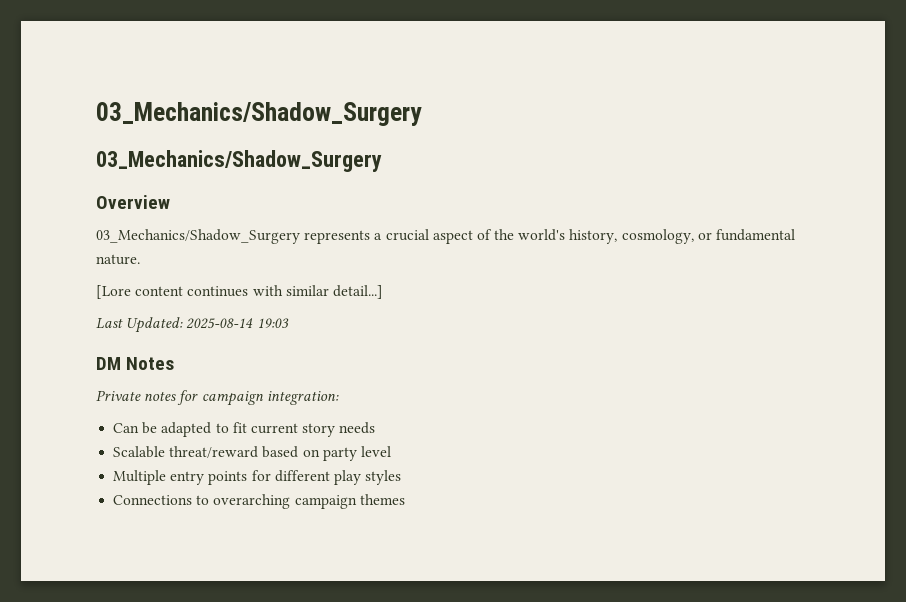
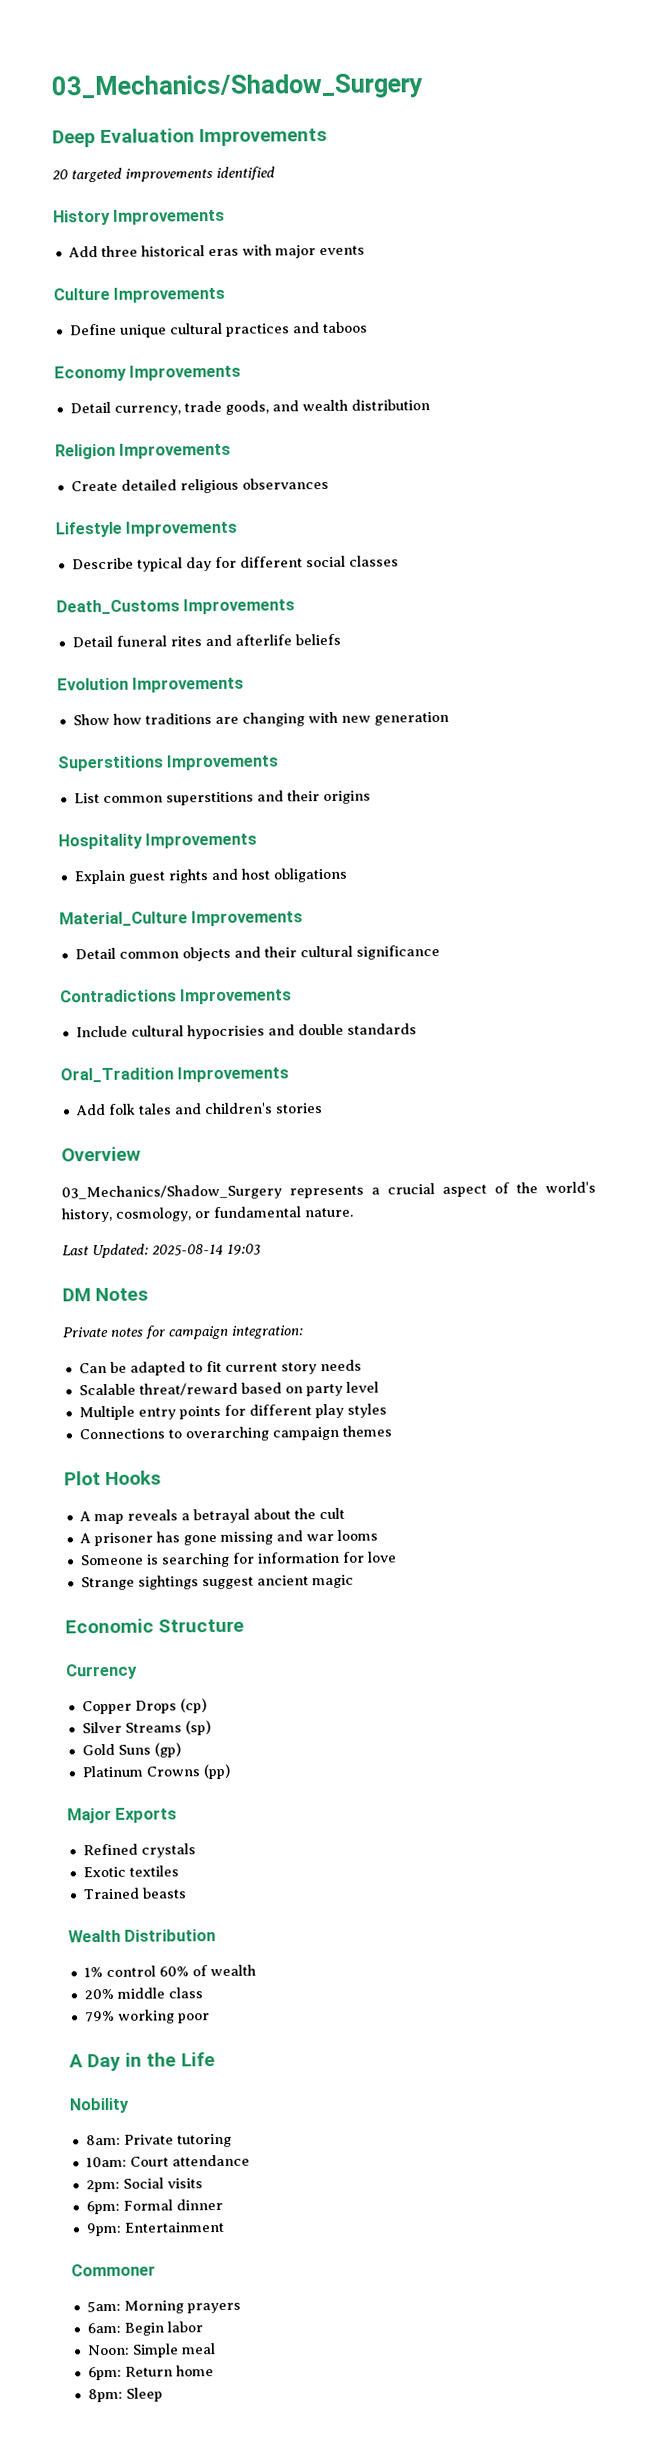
[96,102,422,126] [96,150,382,172] 03_Mechanics/Shadow_Surgery // 03_Mechanics/Shadow_Surgery -> [51,73,424,101] [52,127,328,148] [52,166,275,183] [52,208,226,226] [67,244,365,259] [53,286,226,303] [69,321,368,338] [54,364,242,382] [69,399,430,416] [55,442,232,460] [70,477,329,494] [55,520,238,538] [71,555,399,572] [56,598,296,615] [71,633,341,648] [57,676,245,693] [72,711,449,727] [57,754,279,772] [73,790,371,806] [58,832,258,850] [73,867,347,885] [59,910,304,927] [74,945,440,962] [59,988,293,1005] [75,1023,417,1040] [60,1066,290,1083] [74,1102,323,1116] 03_Mechanics/Shadow_Surgery // Deep Evaluation Improvements // 20 targeted improvements identified // History Improvements // Add three historical eras with major events // Culture Improvements // Define unique cultural practices and taboos // Economy Improvements // Detail currency, trade goods, and wealth distribution // Religion Improvements // Create detailed religious observances // Lifestyle Improvements // Describe typical day for different social classes // Death_Customs Improvements // Detail funeral rites and afterlife beliefs // Evolution Improvements // Show how traditions are changing with new generation // Superstitions Improvements // List common superstitions and their origins // Hospitality Improvements // Explain guest rights and host obligations // Material_Culture Improvements // Detail common objects and their cultural significance // Contradictions Improvements // Include cultural hypocrisies and double standards // Oral_Tradition Improvements // Add folk tales and children's stories
[96,285,383,299] // [Lore content continues with similar detail...] -> (353, 1212) none
(405, 499) none -> [64,1470,162,1486] [78,1507,345,1525] [78,1529,378,1547] [79,1551,397,1568] [80,1574,354,1591] [65,1618,245,1634] [65,1663,138,1680] [81,1698,207,1715] [81,1720,211,1736] [81,1742,181,1758] [81,1763,230,1780] [67,1807,178,1824] [82,1843,196,1858] [82,1865,179,1878] [82,1887,187,1900] [68,1929,217,1943] [83,1964,256,1978] [83,1987,203,2000] [84,2009,210,2024] [69,2052,215,2072] [69,2097,129,2114] [85,2133,232,2148] [85,2154,250,2168] [85,2177,203,2193] [85,2198,223,2215] [85,2221,224,2237] [71,2263,156,2277] [86,2300,241,2314] [86,2321,203,2336] [87,2343,216,2358] [87,2365,214,2381] [87,2387,163,2403] // Plot Hooks // A map reveals a betrayal about the cult // A prisoner has gone missing and war looms // Someone is searching for information for love // Strange sightings suggest ancient magic // Economic Structure // Currency // Copper Drops (cp) // Silver Streams (sp) // Gold Suns (gp) // Platinum Crowns (pp) // Major Exports // Refined crystals // Exotic textiles // Trained beasts // Wealth Distribution // 1% control 60% of wealth // 20% middle class // 79% working poor // A Day in the Life // Nobility // 8am: Private tutoring // 10am: Court attendance // 2pm: Social visits // 6pm: Formal dinner // 9pm: Entertainment // Commoner // 5am: Morning prayers // 6am: Begin labor // Noon: Simple meal // 6pm: Return home // 8pm: Sleep

